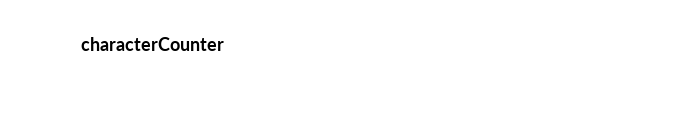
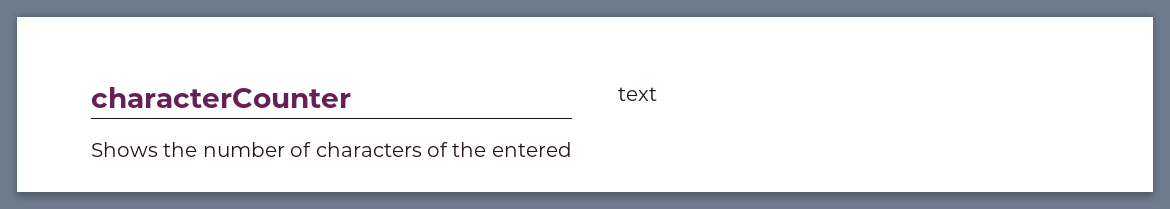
(224, 44) none -> [91,142,572,157] [618,87,657,101] // Shows the number of characters of the entered text

